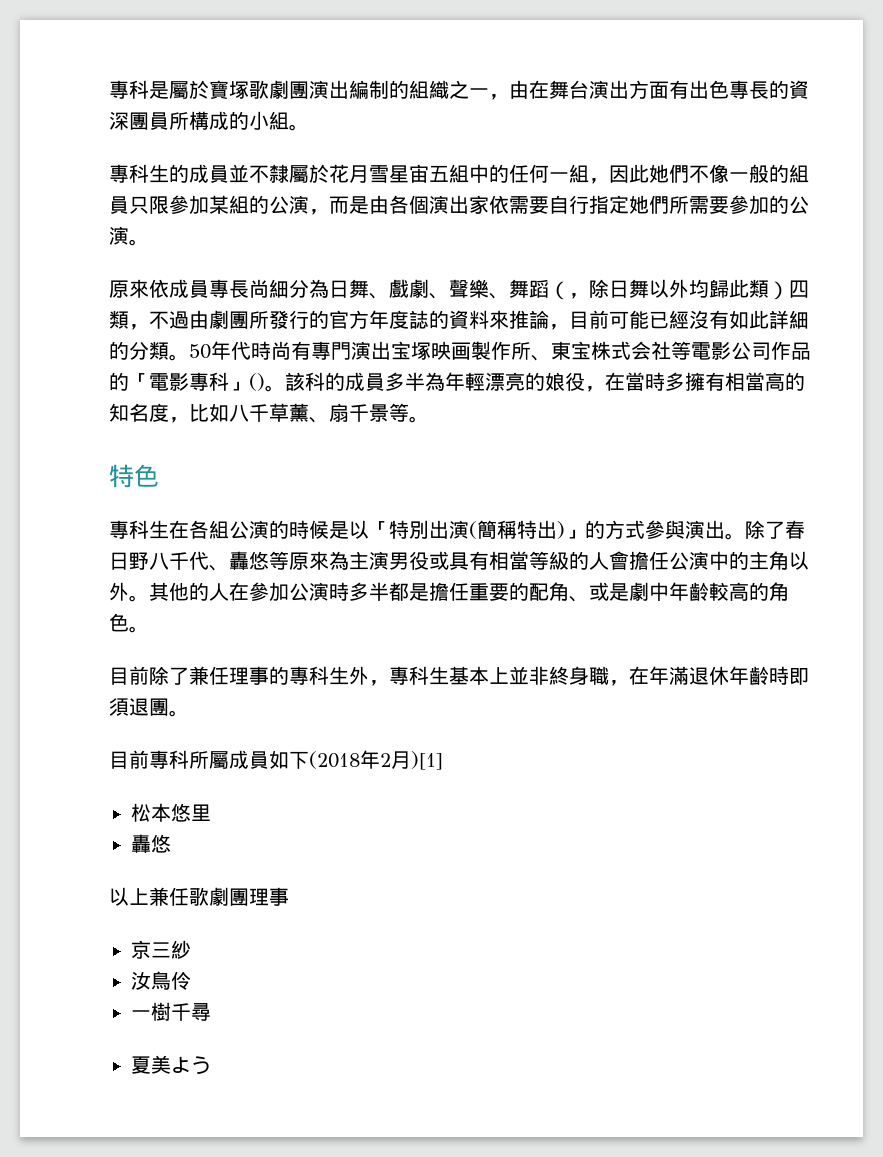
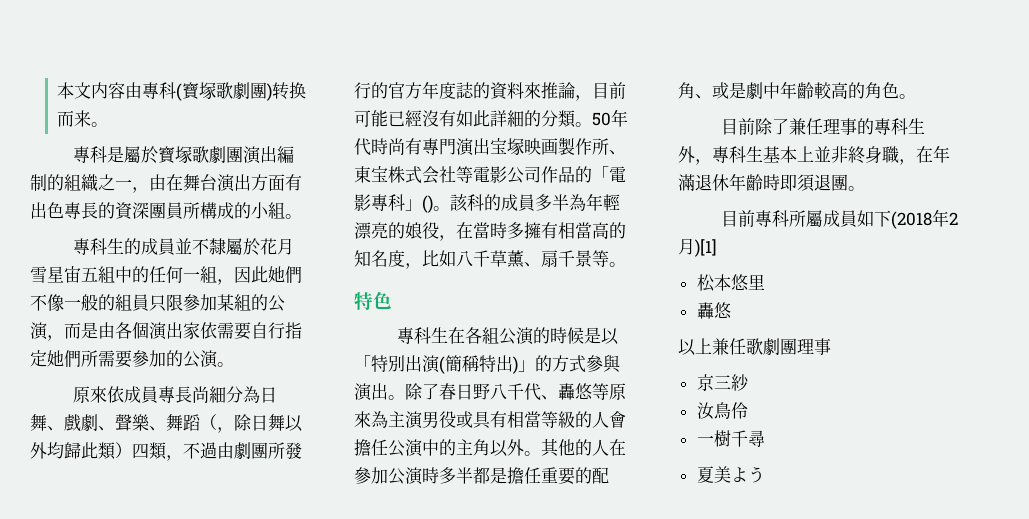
(109, 89) none -> [57,82,307,101] [57,110,109,127] 本文内容由專科(寶塚歌劇團)转换而来。 //

